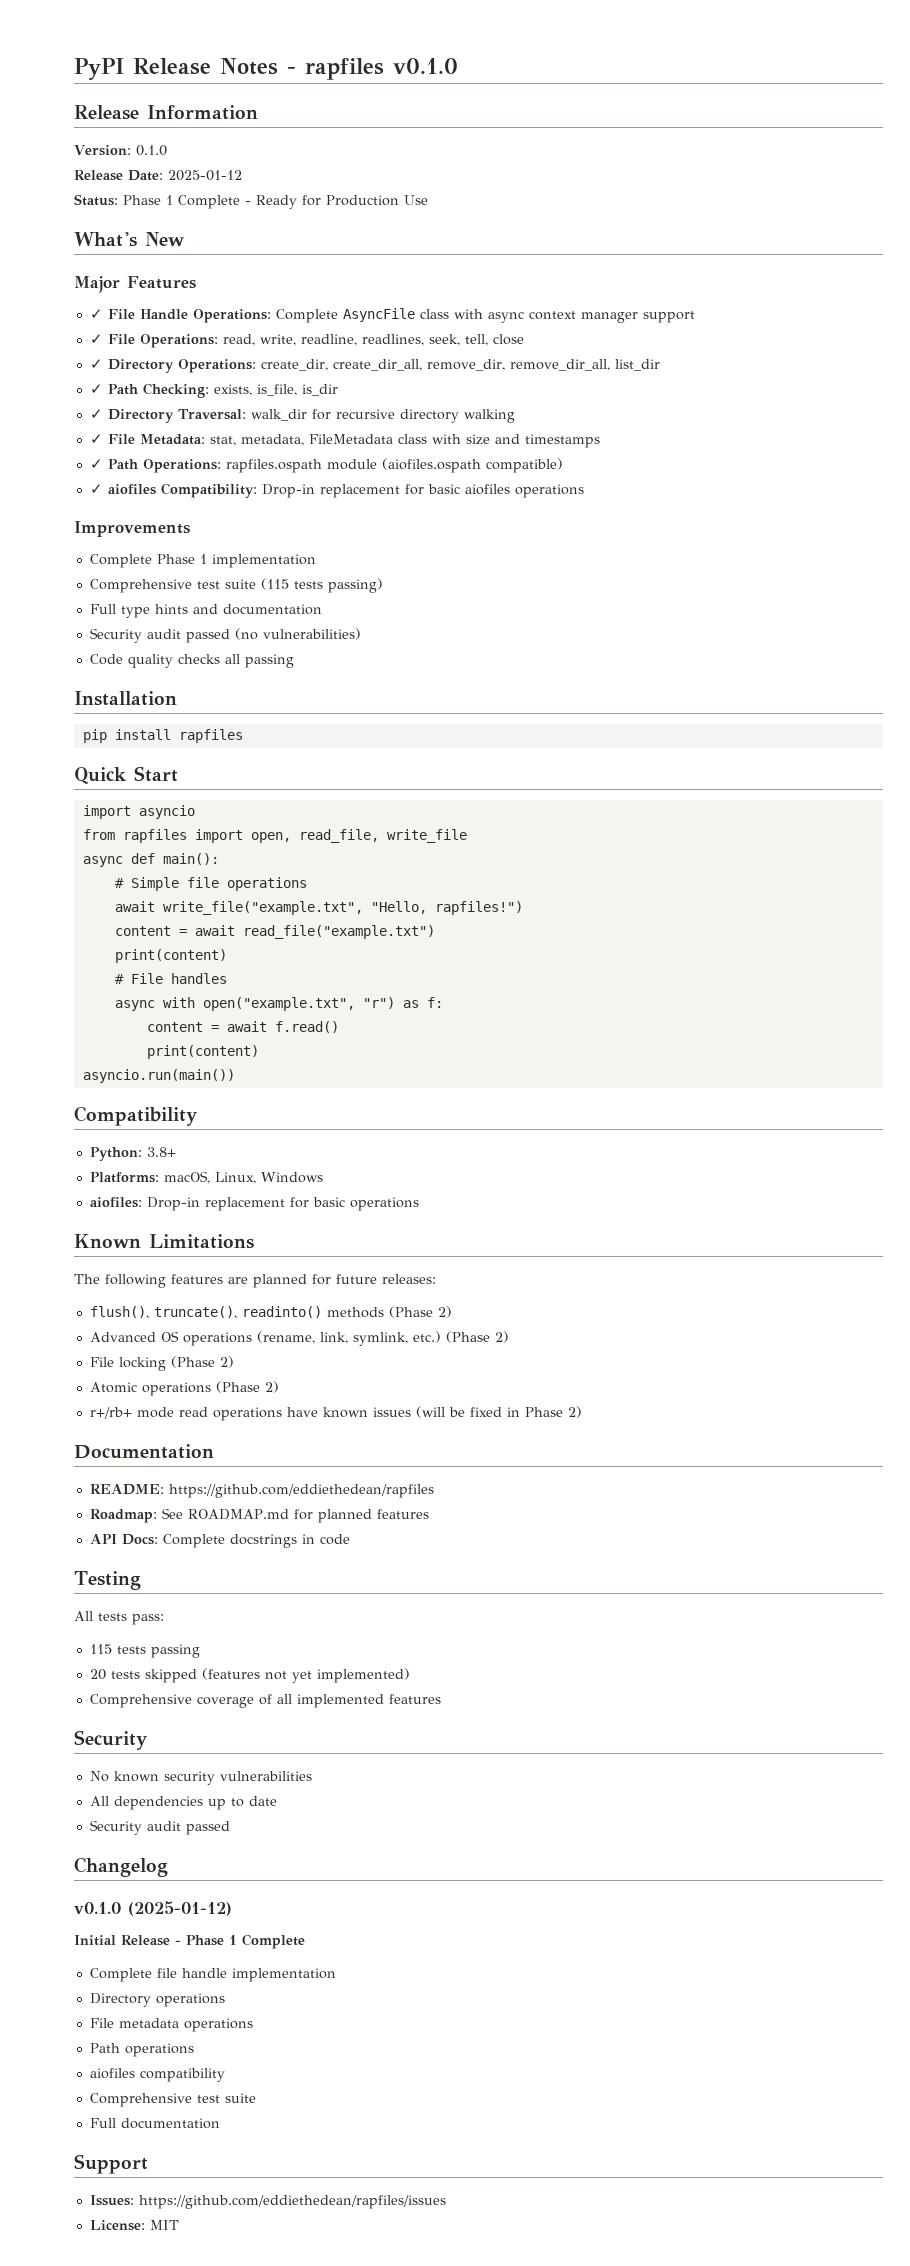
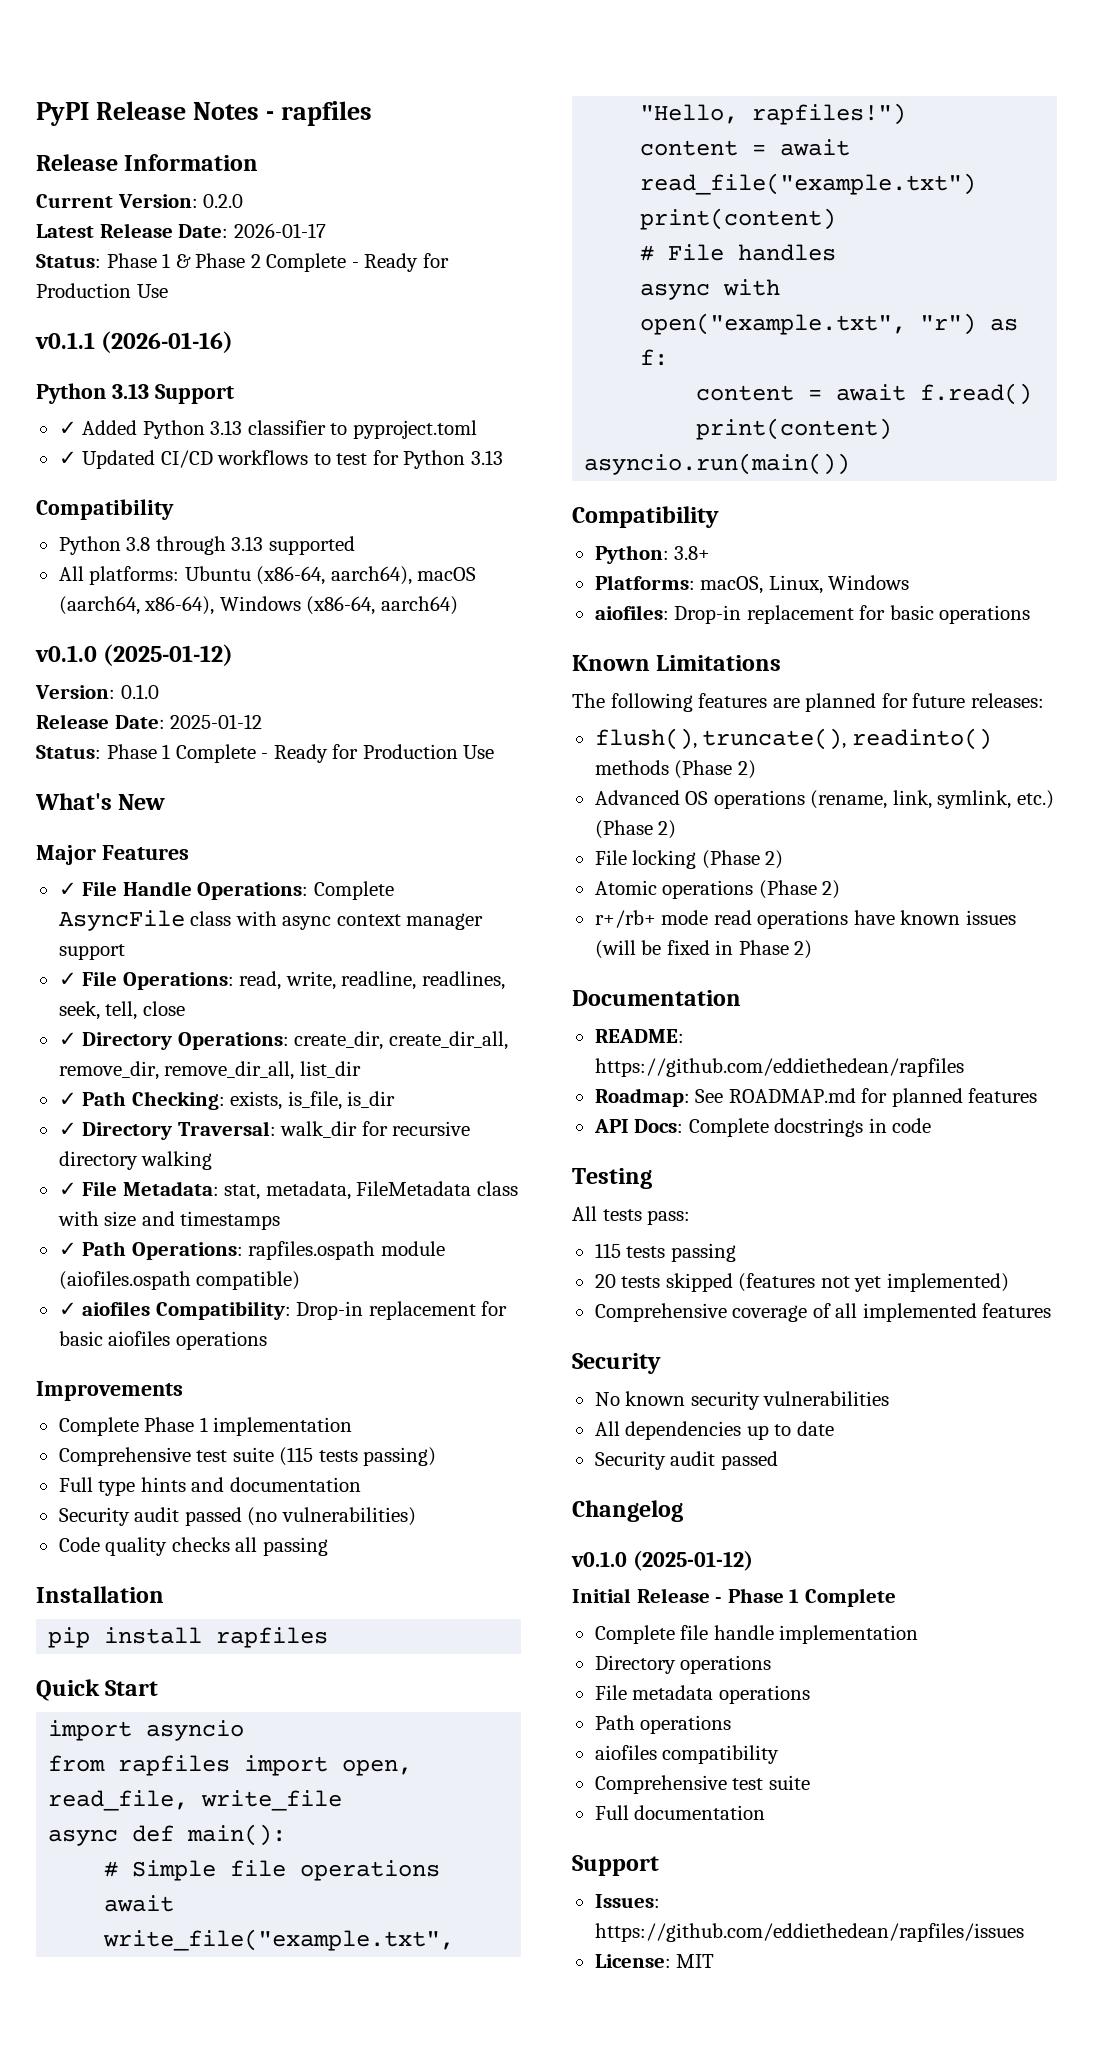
[393,58,458,74] v0.1.0 -> (373, 113) none
(258, 112) none -> [36,194,244,208] [36,223,326,238] [36,253,449,272] [36,283,168,298] [35,331,234,353] [36,383,234,404] [58,420,477,439] [58,450,503,469] [36,499,174,520] [58,536,355,555] [58,566,477,585] [58,596,458,615] [35,644,234,666] // Current Version: 0.2.0 // Latest Release Date: 2026-01-17 // Status: Phase 1 & Phase 2 Complete - Ready for Production Use // v0.1.1 (2026-01-16) // Python 3.13 Support // ✓ Added Python 3.13 classifier to pyproject.toml // ✓ Updated CI/CD workflows to test for Python 3.13 // Compatibility // Python 3.8 through 3.13 supported // All platforms: Ubuntu (x86-64, aarch64), macOS (aarch64, x86-64), Windows (x86-64, aarch64) // v0.1.0 (2025-01-12)

